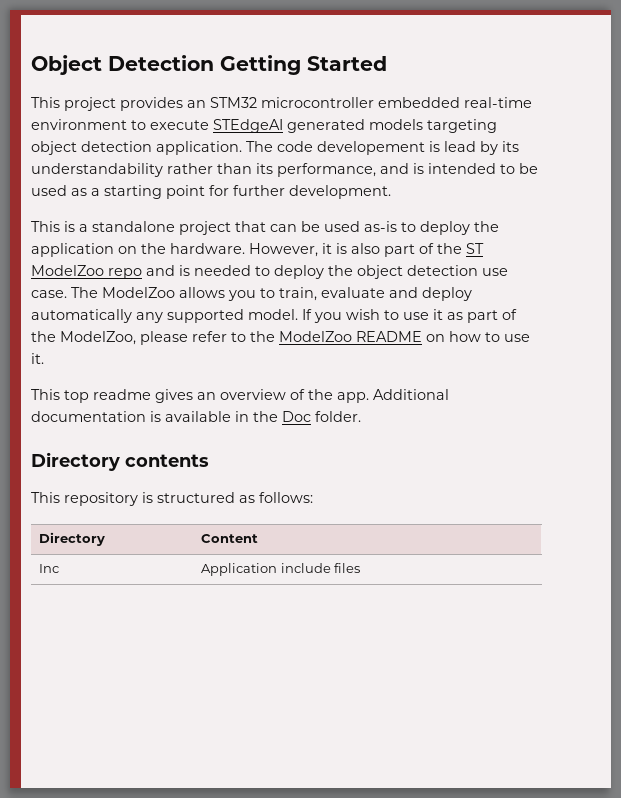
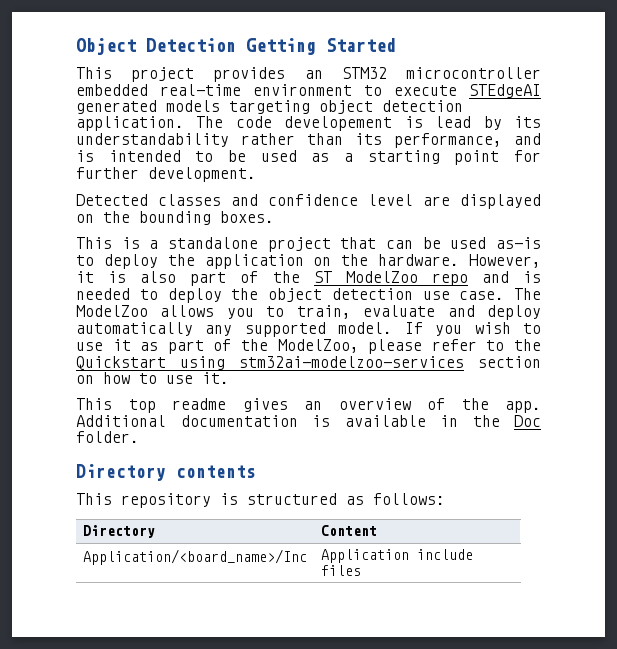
(391, 192) none -> [76,194,541,209] [76,211,274,225] // Detected classes and confidence level are displayed on the bounding boxes.
[279,331,422,342] ModelZoo README -> [76,356,541,370] Quickstart using stm32ai-modelzoo-services section
[39,564,60,573] Inc -> [82,549,307,565] Application/<board_name>/Inc

